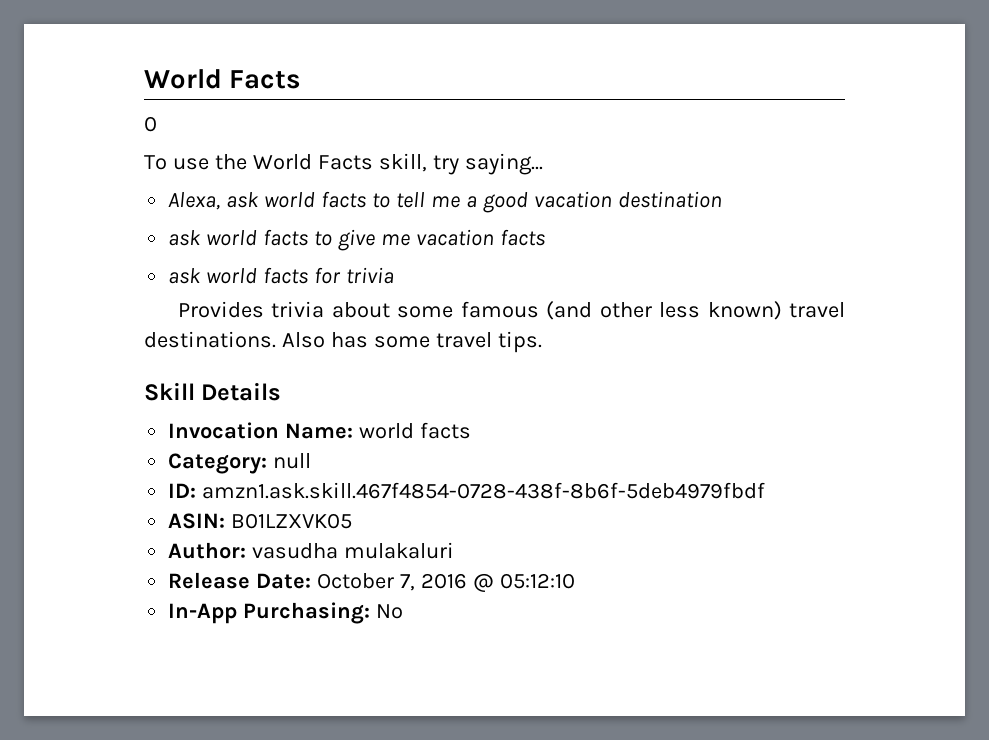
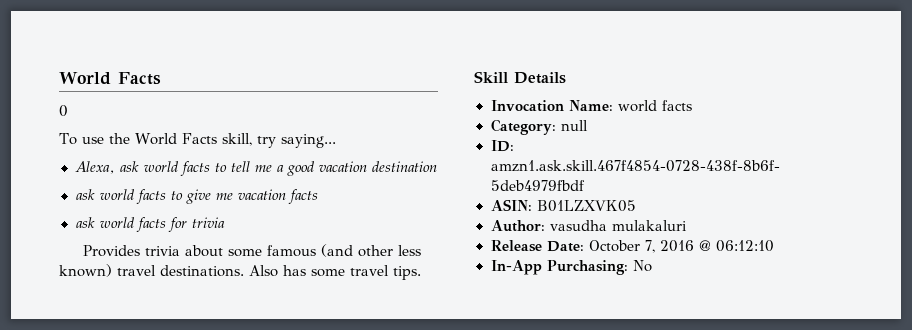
[499,573,575,589] 05:12:10 -> [715,240,774,252] 06:12:10

